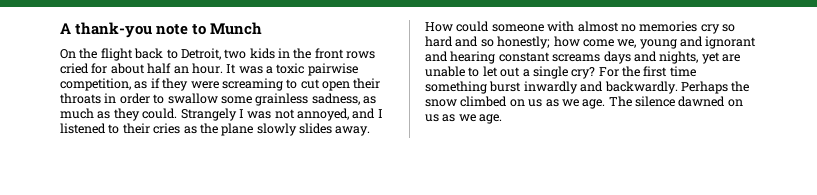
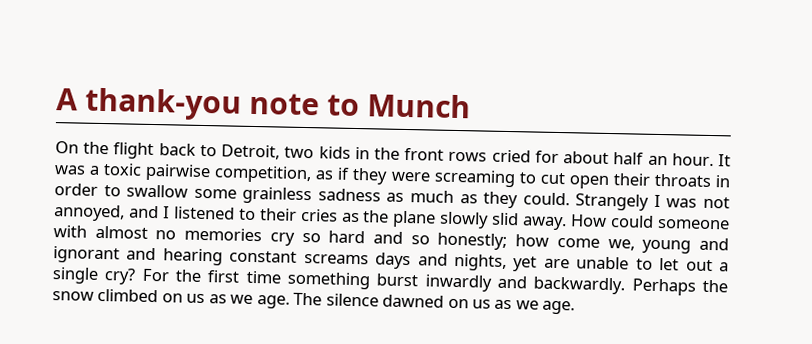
[311,93,360,105] sadness, -> [317,188,381,202] sadness
[299,123,332,134] slides -> [491,212,520,226] slid

